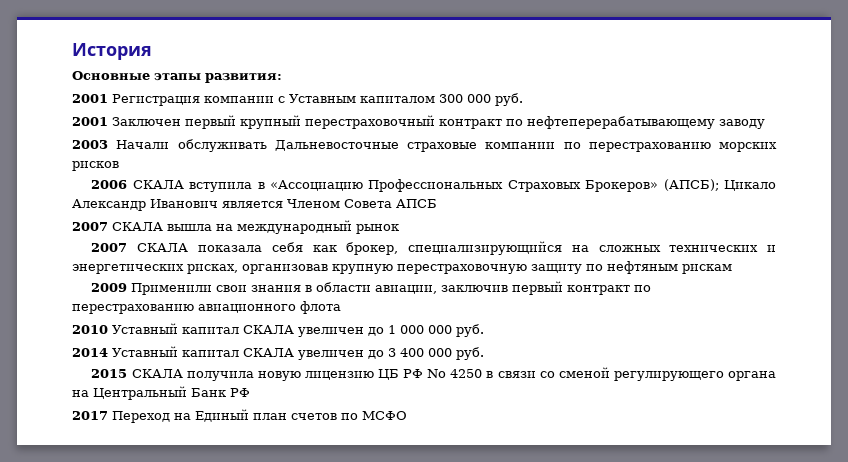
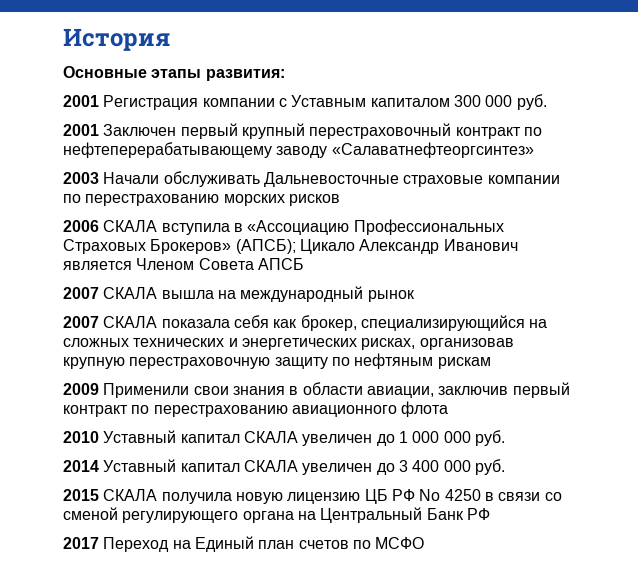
(765, 124) none -> [331,142,534,158] «Салаватнефтеоргсинтез»

